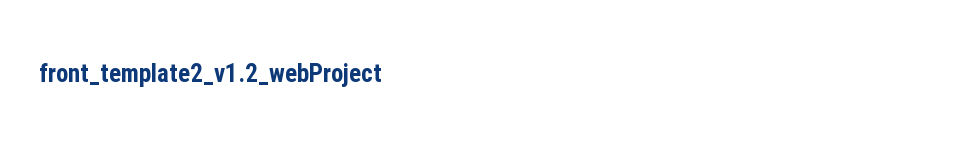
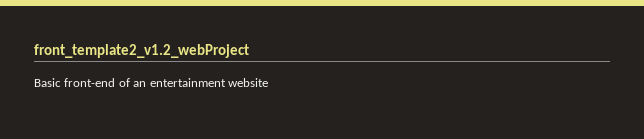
(382, 75) none -> [34,78,268,87] // Basic front-end of an entertainment website

